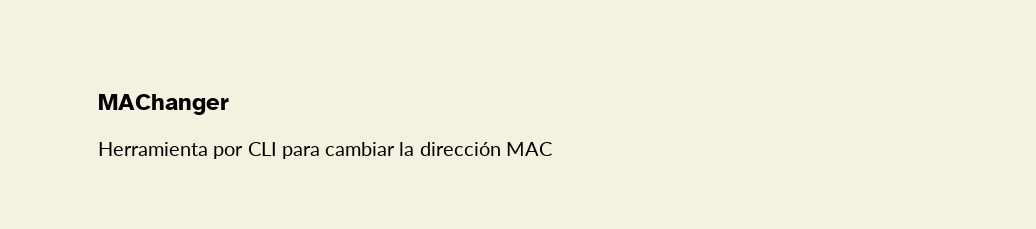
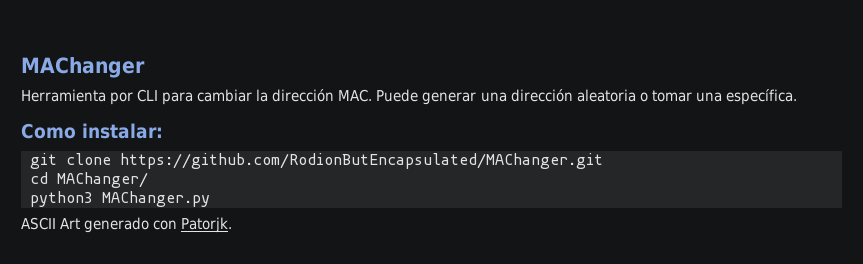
[505,142,552,156] MAC -> [338,89,797,105] [21,123,163,139] [30,153,603,169] [30,172,148,188] [30,191,210,207] [21,217,233,233] MAC. Puede generar una dirección aleatoria o tomar una específica. // Como instalar: // git clone https://github.com/RodionButEncapsulated/MAChanger.git // cd MAChanger/ // python3 MAChanger.py // ASCII Art generado con Patorjk.

